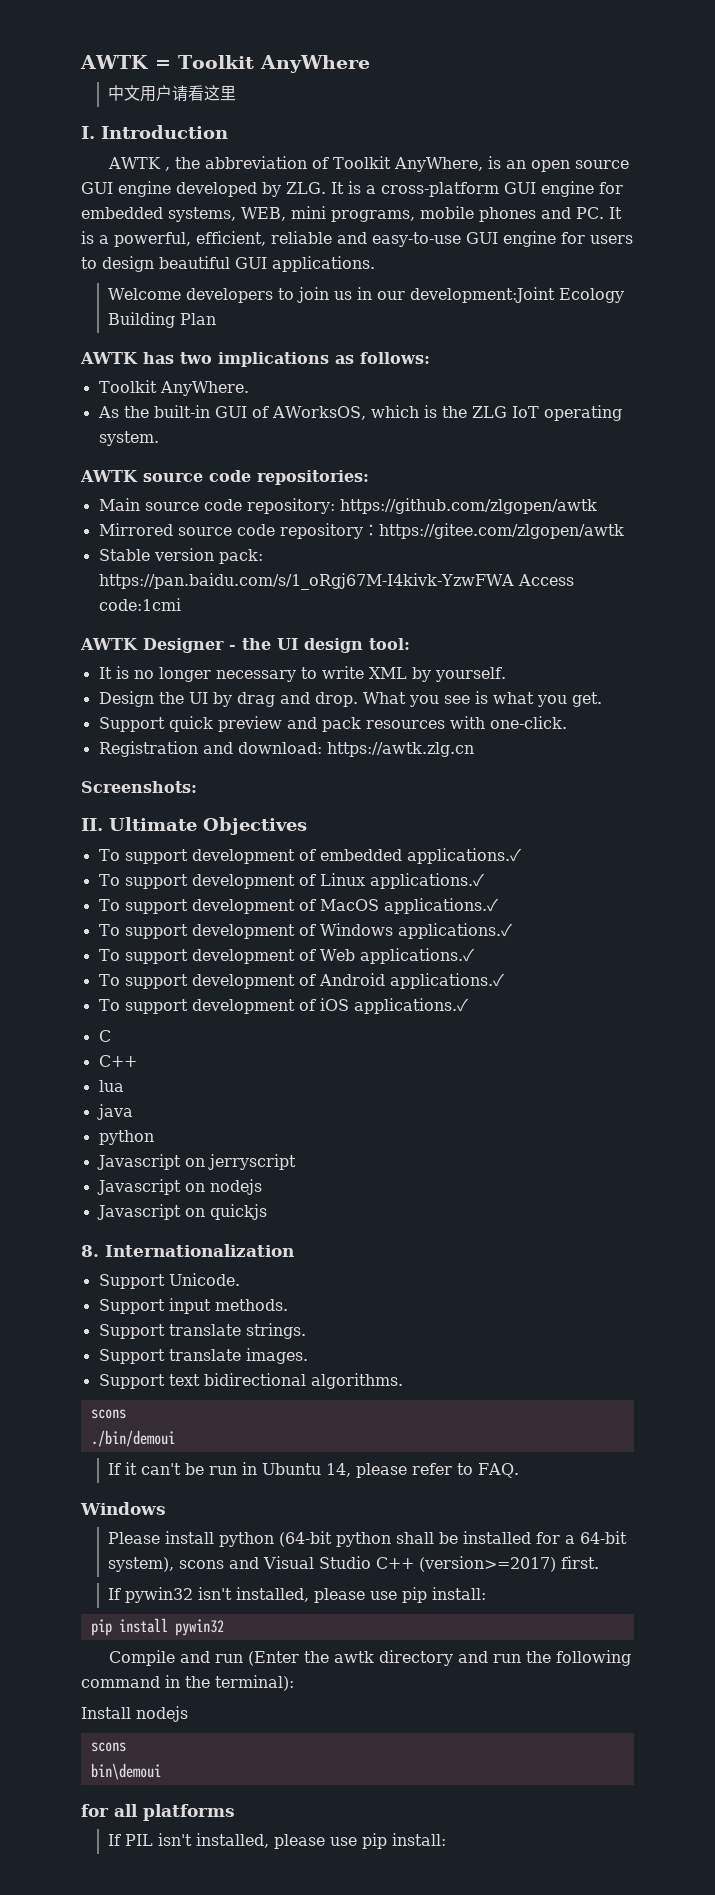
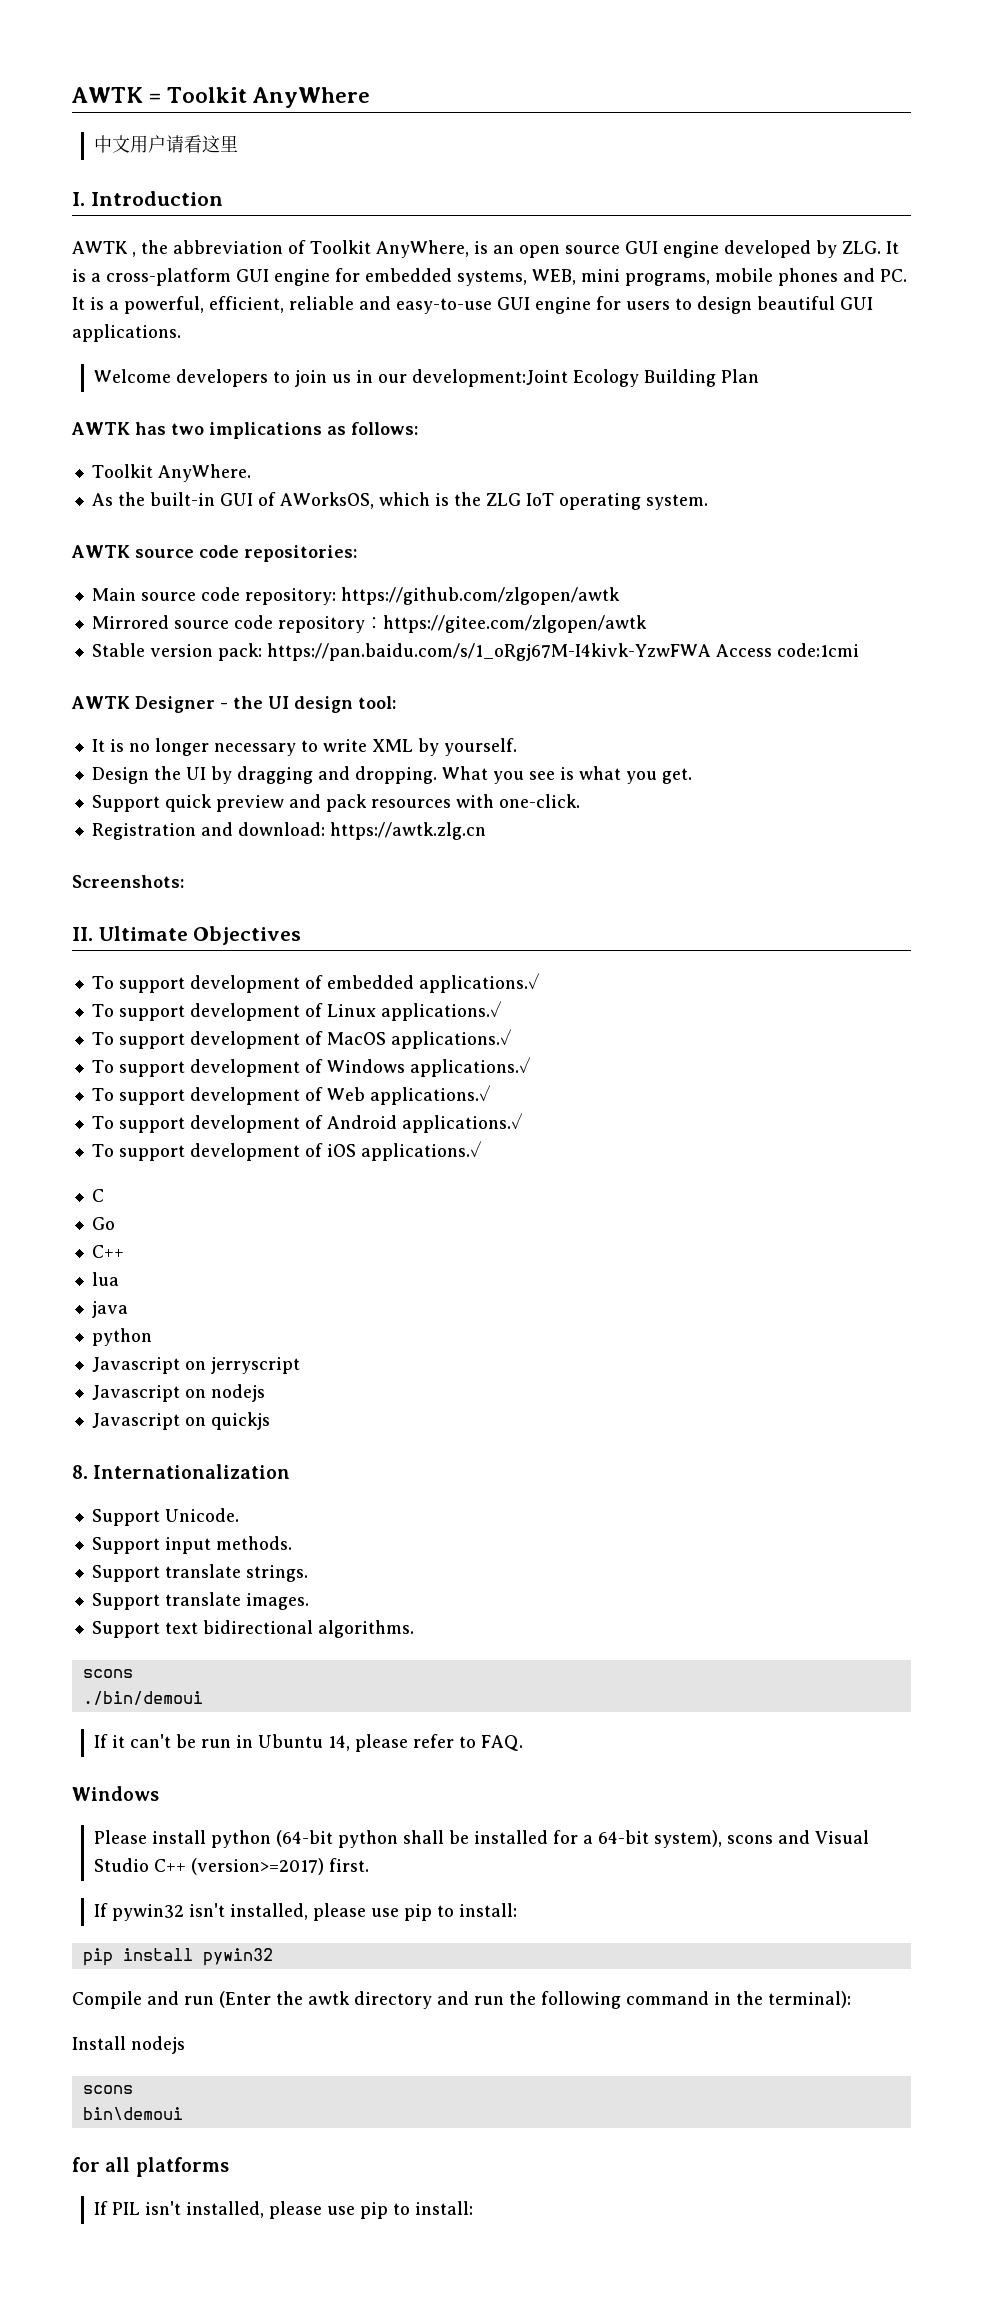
[236,692,358,707] drag and drop. -> [236,766,437,784] dragging and dropping.
(111, 1036) none -> [91,1217,115,1230] // Go
(428, 1595) none -> [436,1905,454,1917] to
(388, 1841) none -> [392,2203,410,2215] to

